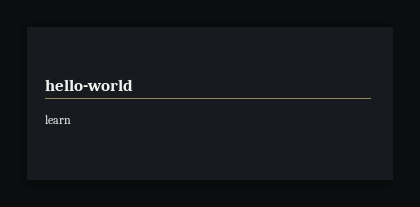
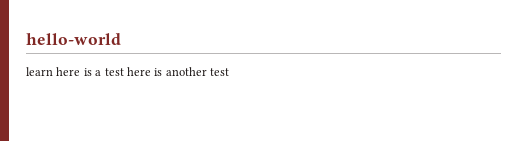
(71, 119) none -> [56,67,229,76] here is a test here is another test

